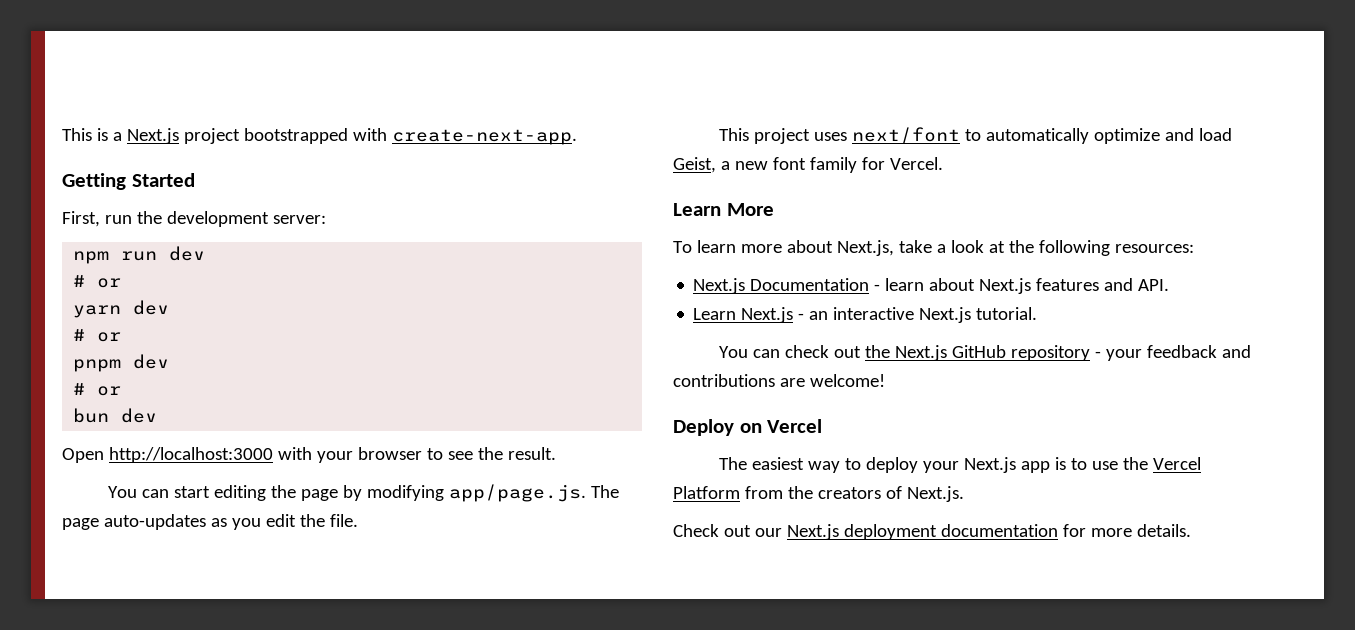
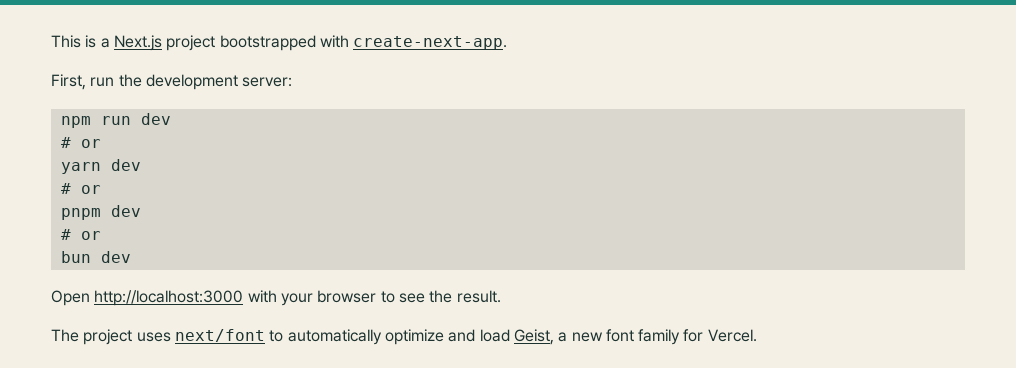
[62,173,195,190] // Getting Started -> (508, 43) none
[108,484,620,502] [62,514,358,530] [719,128,750,141] You can start editing the page by modifying app/page.js. The page auto-updates as you edit the file. // This -> [51,329,79,342] The
[673,203,774,216] [673,240,1194,256] [693,278,1170,294] [693,307,1038,323] [719,345,1252,361] [673,374,885,387] [673,419,823,436] [719,457,1202,473] [673,486,964,502] [673,524,1191,540] // Learn More // To learn more about Next.js, take a look at the following resources: // Next.js Documentation - learn about Next.js features and API. // Learn Next.js - an interactive Next.js tutorial. // You can check out the Next.js GitHub repository - your feedback and contributions are welcome! // Deploy on Vercel // The easiest way to deploy your Next.js app is to use the Vercel Platform from the creators of Next.js. // Check out our Next.js deployment documentation for more details. -> (757, 335) none

